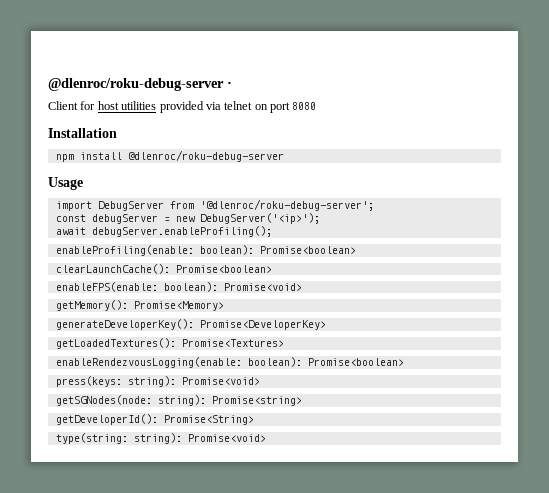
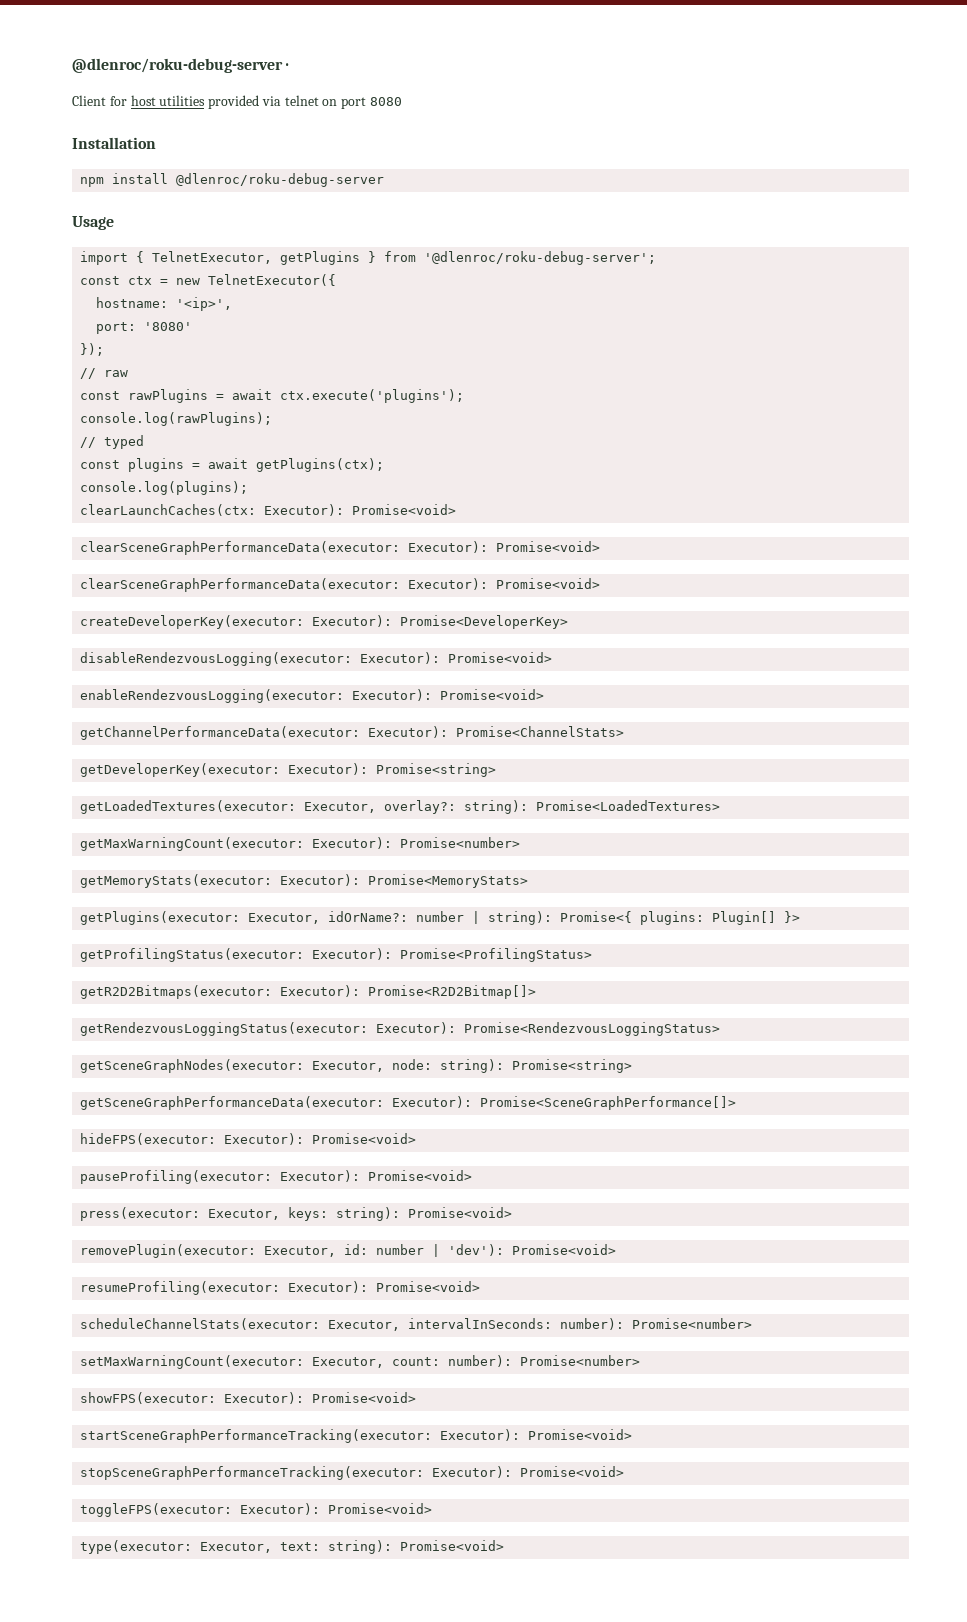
[97,201,164,211] DebugServer -> [136,251,377,265] { TelnetExecutor, getPlugins }
[91,214,158,224] debugServer -> [128,276,153,285] ctx
[199,213,320,224] [55,226,272,237] [55,245,356,256] [55,264,272,274] [55,282,302,292] [55,300,224,311] [55,319,326,330] [55,338,284,349] [55,357,404,368] [55,376,260,387] [55,395,302,406] [55,414,254,425] [55,433,128,444] DebugServer('<ip>'); // await debugServer.enableProfiling(); // enableProfiling(enable: boolean): Promise<boolean> // clearLaunchCache(): Promise<boolean> // enableFPS(enable: boolean): Promise<void> // getMemory(): Promise<Memory> // generateDeveloperKey(): Promise<DeveloperKey> // getLoadedTextures(): Promise<Textures> // enableRendezvousLogging(enable: boolean): Promise<boolean> // press(keys: string): Promise<void> // getSGNodes(node: string): Promise<string> // getDeveloperId(): Promise<String> // type(string: -> [208,274,337,286] [96,297,233,311] [96,322,193,334] [80,343,105,356] [80,368,129,379] [80,389,465,403] [80,412,273,426] [80,435,145,449] [80,458,385,472] [80,481,249,495] [80,504,457,516] [80,541,601,555] [80,578,601,592] [80,615,569,629] [80,652,553,666] [80,689,545,703] [80,726,625,740] [80,763,497,777] [80,800,721,814] [80,837,521,851] [80,874,529,888] [80,911,801,925] [80,948,593,962] [80,985,537,999] [80,1022,721,1036] [80,1059,633,1073] [80,1096,737,1110] [80,1133,417,1145] [80,1170,473,1184] [80,1207,513,1221] [80,1244,617,1258] [80,1281,481,1295] [80,1318,753,1331] [80,1355,641,1369] [80,1392,417,1404] [80,1429,633,1443] [80,1466,625,1480] [80,1503,433,1517] [80,1540,321,1554] TelnetExecutor({ // hostname: '<ip>', // port: '8080' // }); // // raw // const rawPlugins = await ctx.execute('plugins'); // console.log(rawPlugins); // // typed // const plugins = await getPlugins(ctx); // console.log(plugins); // clearLaunchCaches(ctx: Executor): Promise<void> // clearSceneGraphPerformanceData(executor: Executor): Promise<void> // clearSceneGraphPerformanceData(executor: Executor): Promise<void> // createDeveloperKey(executor: Executor): Promise<DeveloperKey> // disableRendezvousLogging(executor: Executor): Promise<void> // enableRendezvousLogging(executor: Executor): Promise<void> // getChannelPerformanceData(executor: Executor): Promise<ChannelStats> // getDeveloperKey(executor: Executor): Promise<string> // getLoadedTextures(executor: Executor, overlay?: string): Promise<LoadedTextures> // getMaxWarningCount(executor: Executor): Promise<number> // getMemoryStats(executor: Executor): Promise<MemoryStats> // getPlugins(executor: Executor, idOrName?: number | string): Promise<{ plugins: Plugin[] }> // getProfilingStatus(executor: Executor): Promise<ProfilingStatus> // getR2D2Bitmaps(executor: Executor): Promise<R2D2Bitmap[]> // getRendezvousLoggingStatus(executor: Executor): Promise<RendezvousLoggingStatus> // getSceneGraphNodes(executor: Executor, node: string): Promise<string> // getSceneGraphPerformanceData(executor: Executor): Promise<SceneGraphPerformance[]> // hideFPS(executor: Executor): Promise<void> // pauseProfiling(executor: Executor): Promise<void> // press(executor: Executor, keys: string): Promise<void> // removePlugin(executor: Executor, id: number | 'dev'): Promise<void> // resumeProfiling(executor: Executor): Promise<void> // scheduleChannelStats(executor: Executor, intervalInSeconds: number): Promise<number> // setMaxWarningCount(executor: Executor, count: number): Promise<number> // showFPS(executor: Executor): Promise<void> // startSceneGraphPerformanceTracking(executor: Executor): Promise<void> // stopSceneGraphPerformanceTracking(executor: Executor): Promise<void> // toggleFPS(executor: Executor): Promise<void> // type(executor: Executor, text:

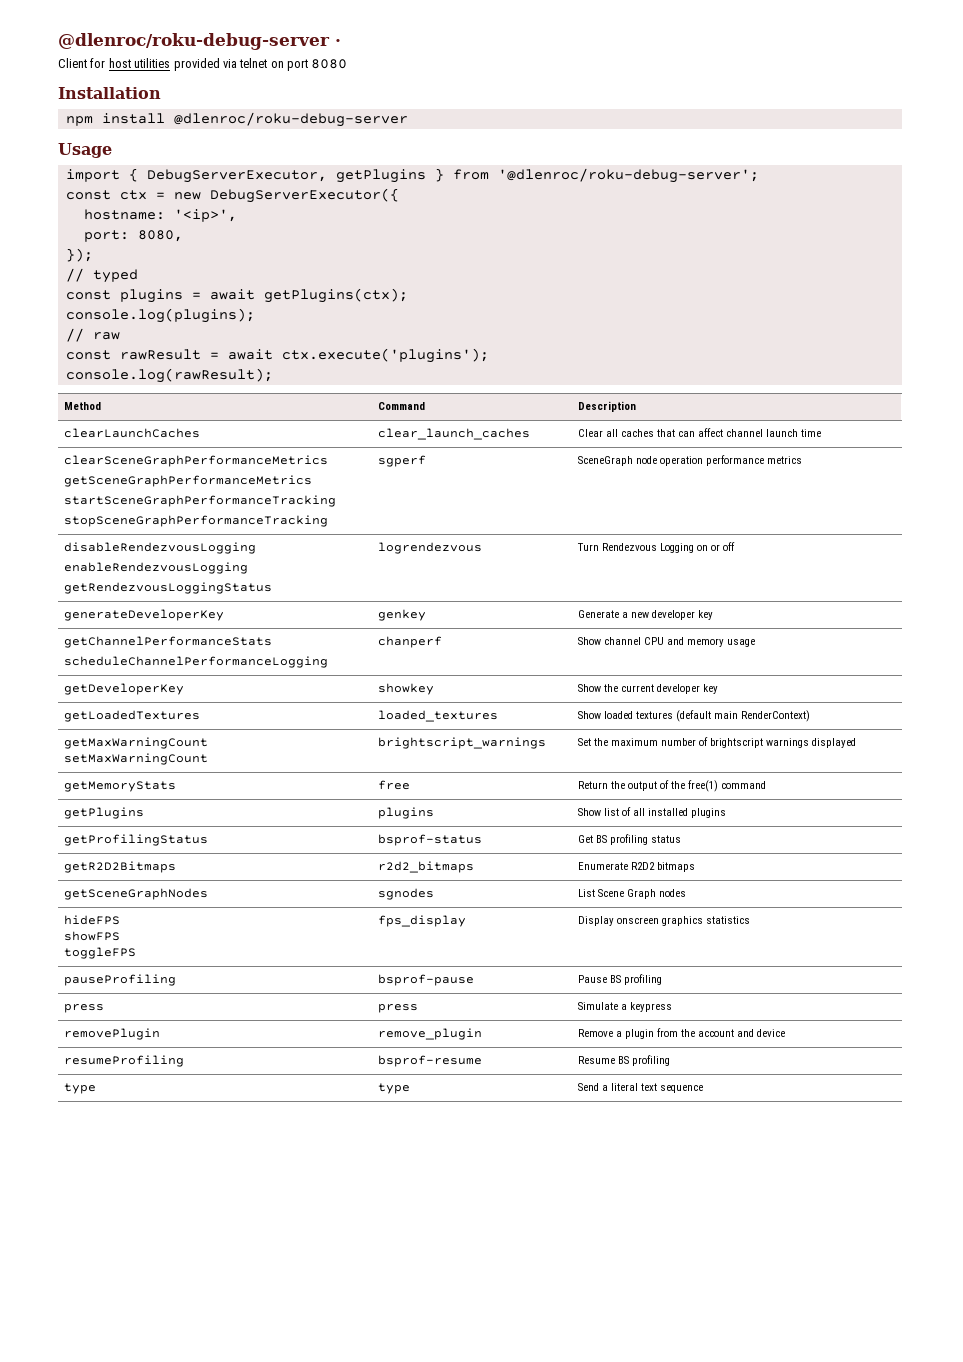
[152,251,273,264] TelnetExecutor, -> [146,169,327,183] DebugServerExecutor,
[208,274,337,286] TelnetExecutor({ -> [209,188,399,203] DebugServerExecutor({
[144,322,193,331] '8080' -> [137,230,183,242] 8080,
[80,368,129,379] [80,389,465,403] [80,412,273,426] // // raw // const rawPlugins = await ctx.execute('plugins'); // console.log(rawPlugins); -> (93, 255) none
[80,504,457,516] [80,541,601,555] [80,578,601,592] [80,615,569,629] [80,652,553,666] [80,689,545,703] [80,726,625,740] [80,763,497,777] [80,800,721,814] [80,837,521,851] [80,874,529,888] [80,911,801,925] [80,948,593,962] [80,985,537,999] [80,1022,721,1036] [80,1059,633,1073] [80,1096,737,1110] [80,1133,417,1145] [80,1170,473,1184] [80,1207,513,1221] [80,1244,617,1258] [80,1281,481,1295] [80,1318,753,1331] [80,1355,641,1369] [80,1392,417,1404] [80,1429,633,1443] [80,1466,625,1480] [80,1503,433,1517] [80,1540,505,1554] clearLaunchCaches(ctx: Executor): Promise<void> // clearSceneGraphPerformanceData(executor: Executor): Promise<void> // clearSceneGraphPerformanceData(executor: Executor): Promise<void> // createDeveloperKey(executor: Executor): Promise<DeveloperKey> // disableRendezvousLogging(executor: Executor): Promise<void> // enableRendezvousLogging(executor: Executor): Promise<void> // getChannelPerformanceData(executor: Executor): Promise<ChannelStats> // getDeveloperKey(executor: Executor): Promise<string> // getLoadedTextures(executor: Executor, overlay?: string): Promise<LoadedTextures> // getMaxWarningCount(executor: Executor): Promise<number> // getMemoryStats(executor: Executor): Promise<MemoryStats> // getPlugins(executor: Executor, idOrName?: number | string): Promise<{ plugins: Plugin[] }> // getProfilingStatus(executor: Executor): Promise<ProfilingStatus> // getR2D2Bitmaps(executor: Executor): Promise<R2D2Bitmap[]> // getRendezvousLoggingStatus(executor: Executor): Promise<RendezvousLoggingStatus> // getSceneGraphNodes(executor: Executor, node: string): Promise<string> // getSceneGraphPerformanceData(executor: Executor): Promise<SceneGraphPerformance[]> // hideFPS(executor: Executor): Promise<void> // pauseProfiling(executor: Executor): Promise<void> // press(executor: Executor, keys: string): Promise<void> // removePlugin(executor: Executor, id: number | 'dev'): Promise<void> // resumeProfiling(executor: Executor): Promise<void> // scheduleChannelStats(executor: Executor, intervalInSeconds: number): Promise<number> // setMaxWarningCount(executor: Executor, count: number): Promise<number> // showFPS(executor: Executor): Promise<void> // startSceneGraphPerformanceTracking(executor: Executor): Promise<void> // stopSceneGraphPerformanceTracking(executor: Executor): Promise<void> // toggleFPS(executor: Executor): Promise<void> // type(executor: Executor, text: string): Promise<void> -> [65,328,120,342] [65,348,489,363] [65,368,273,383] [64,402,102,410] [378,402,426,410] [578,401,637,412] [64,428,201,438] [378,428,531,440] [578,428,822,437] [64,455,329,467] [64,475,313,487] [64,495,337,507] [64,515,329,527] [378,455,427,467] [578,455,803,466] [64,542,257,554] [64,562,249,574] [64,582,273,594] [378,542,483,554] [577,542,736,553] [64,609,225,621] [378,609,427,621] [578,610,714,620] [64,636,273,648] [64,656,329,668] [378,636,443,648] [578,637,756,647] [64,683,185,695] [378,683,435,695] [578,684,719,694] [64,710,201,722] [378,710,499,722] [578,710,811,722] [64,737,209,749] [64,753,209,765] [378,737,547,749] [578,737,857,748] [64,781,177,792] [378,780,411,790] [578,780,767,792] [64,807,145,819] [378,807,435,819] [578,807,727,818] [64,834,209,846] [378,834,483,846] [578,834,682,845] [64,861,177,873] [378,861,475,873] [578,862,696,872] [64,888,209,900] [378,888,435,900] [578,889,687,899] [64,915,121,925] [64,931,121,941] [64,947,137,959] [378,915,467,927] [578,916,751,926] [64,974,177,986] [378,974,475,986] [578,974,663,985] [64,1004,105,1013] [378,1004,419,1013] [578,1002,673,1012] [64,1028,161,1040] [378,1028,483,1040] [578,1028,786,1039] [64,1055,185,1067] [378,1055,483,1067] [578,1055,671,1066] [64,1083,97,1094] [378,1083,411,1094] [578,1083,704,1093] // raw // const rawResult = await ctx.execute('plugins'); // console.log(rawResult); // Method | Command | Description // clearLaunchCaches | clear_launch_caches | Clear all caches that can affect channel launch time // clearSceneGraphPerformanceMetrics // getSceneGraphPerformanceMetrics // startSceneGraphPerformanceTracking // stopSceneGraphPerformanceTracking | sgperf | SceneGraph node operation performance metrics // disableRendezvousLogging // enableRendezvousLogging // getRendezvousLoggingStatus | logrendezvous | Turn Rendezvous Logging on or off // generateDeveloperKey | genkey | Generate a new developer key // getChannelPerformanceStats // scheduleChannelPerformanceLogging | chanperf | Show channel CPU and memory usage // getDeveloperKey | showkey | Show the current developer key // getLoadedTextures | loaded_textures | Show loaded textures (default main RenderContext) // getMaxWarningCount // setMaxWarningCount | brightscript_warnings | Set the maximum number of brightscript warnings displayed // getMemoryStats | free | Return the output of the free(1) command // getPlugins | plugins | Show list of all installed plugins // getProfilingStatus | bsprof-status | Get BS profiling status // getR2D2Bitmaps | r2d2_bitmaps | Enumerate R2D2 bitmaps // getSceneGraphNodes | sgnodes | List Scene Graph nodes // hideFPS // showFPS // toggleFPS | fps_display | Display onscreen graphics statistics // pauseProfiling | bsprof-pause | Pause BS profiling // press | press | Simulate a keypress // removePlugin | remove_plugin | Remove a plugin from the account and device // resumeProfiling | bsprof-resume | Resume BS profiling // type | type | Send a literal text sequence

